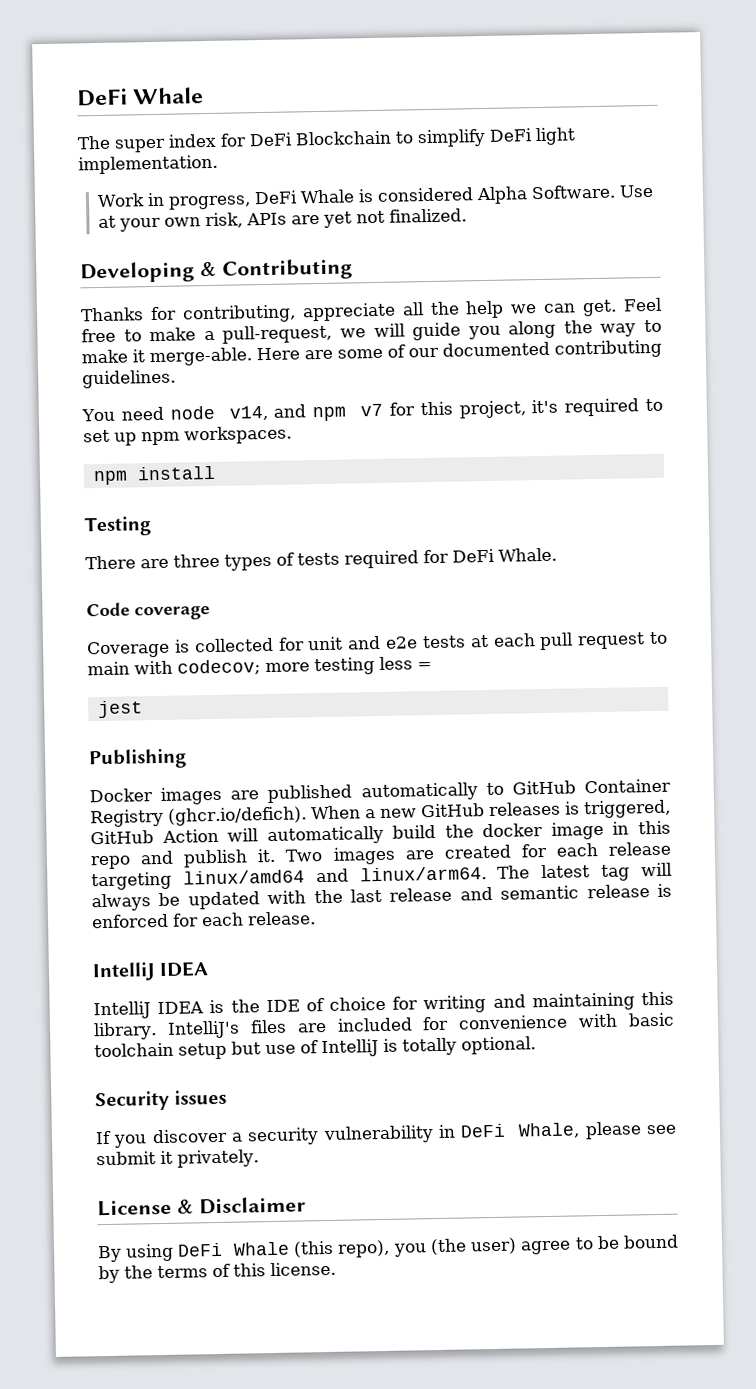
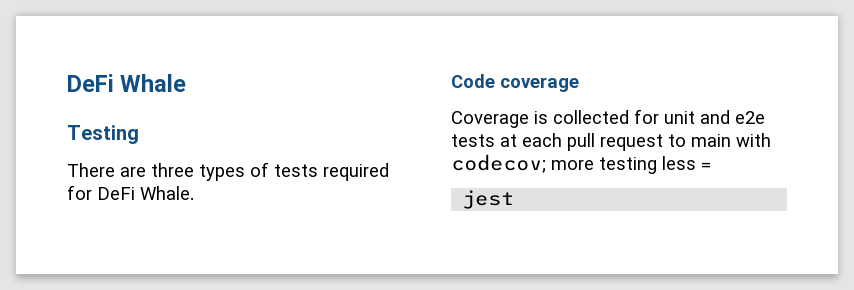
[76,87,205,107] [77,127,576,153] [78,154,218,175] [96,184,654,210] [97,208,467,232] [80,258,353,284] [80,297,663,324] [81,319,662,344] [81,339,662,367] [82,369,176,389] [81,398,663,422] [83,425,292,446] [92,465,216,486] DeFi Whale // The super index for DeFi Blockchain to simplify DeFi light implementation. // Work in progress, DeFi Whale is considered Alpha Software. Use at your own risk, APIs are yet not finalized. // Developing & Contributing // Thanks for contributing, appreciate all the help we can get. Feel free to make a pull-request, we will guide you along the way to make it merge-able. Here are some of our documented contributing guidelines. // You need node v14, and npm v7 for this project, it's required to set up npm workspaces. // npm install -> [67,74,187,92] DeFi Whale
[88,748,187,770] [89,778,672,805] [90,799,671,828] [90,820,671,846] [90,841,672,870] [91,862,672,891] [91,883,672,912] [91,911,316,929] [92,961,210,982] [93,991,674,1020] [93,1012,675,1041] [94,1036,536,1060] [95,1089,228,1112] [95,1121,677,1148] [96,1149,259,1168] [97,1196,306,1217] [97,1234,680,1263] [98,1261,336,1284] // Publishing // Docker images are published automatically to GitHub Container Registry (ghcr.io/defich). When a new GitHub releases is triggered, GitHub Action will automatically build the docker image in this repo and publish it. Two images are created for each release targeting linux/amd64 and linux/arm64. The latest tag will always be updated with the last release and semantic release is enforced for each release. // IntelliJ IDEA // IntelliJ IDEA is the IDE of choice for writing and maintaining this library. IntelliJ's files are included for convenience with basic toolchain setup but use of IntelliJ is totally optional. // Security issues // If you discover a security vulnerability in DeFi Whale, please see submit it privately. // License & Disclaimer // By using DeFi Whale (this repo), you (the user) agree to be bound by the terms of this license. -> (515, 199) none

